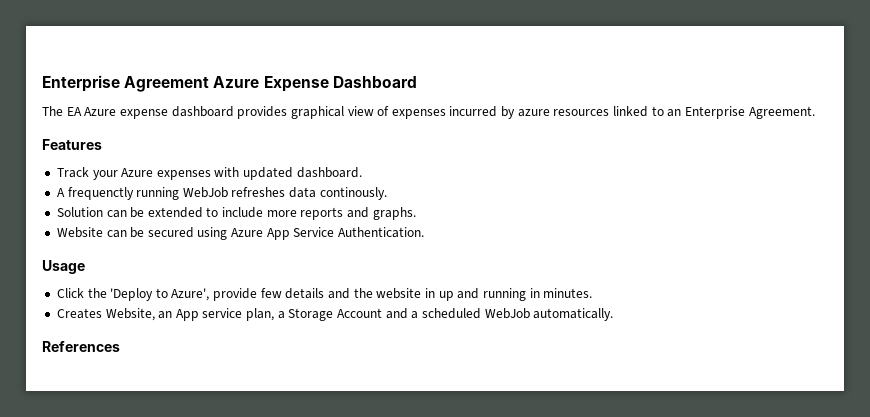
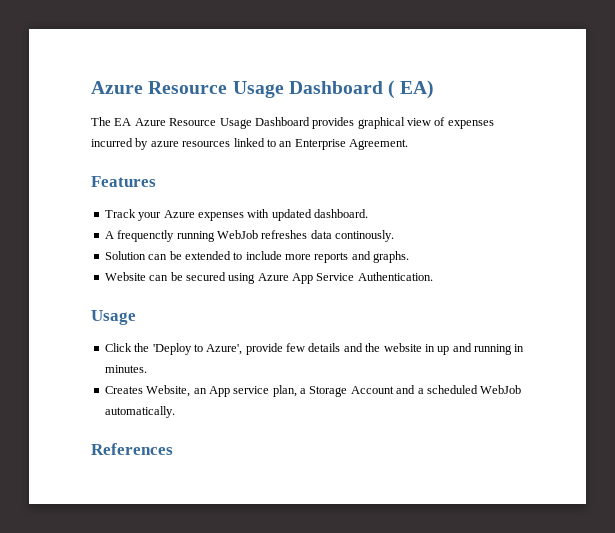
[42,75,417,92] Enterprise Agreement Azure Expense Dashboard -> [91,80,435,99] Azure Resource Usage Dashboard ( EA)
[119,106,234,119] expense dashboard -> [169,117,310,129] Resource Usage Dashboard

